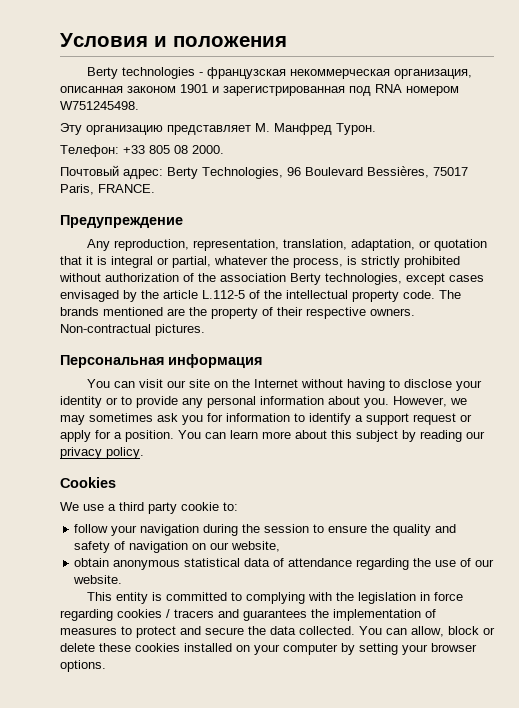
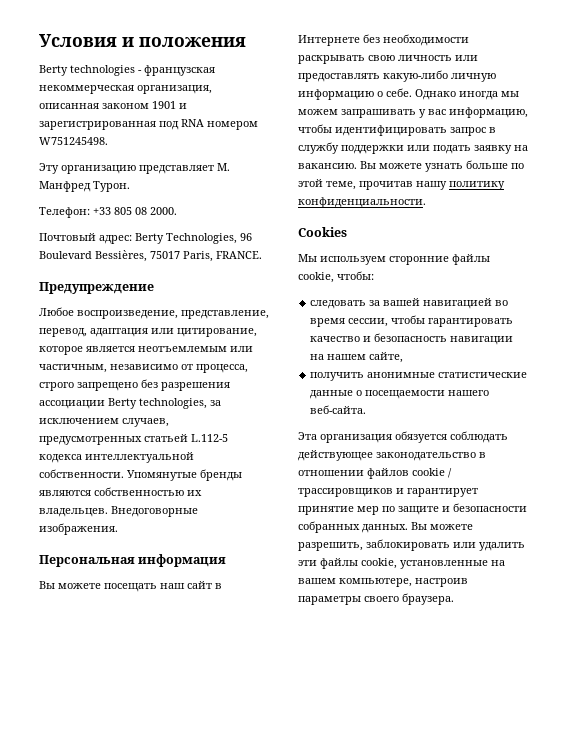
[87,239,488,251] [60,256,460,268] [59,273,484,285] [60,290,461,302] [60,307,415,319] [60,324,205,336] [60,354,262,368] [87,379,483,391] [60,396,467,408] [60,413,472,425] [60,430,485,442] [60,447,144,459] [60,477,116,488] [60,502,238,514] [74,524,457,536] [74,541,281,553] [74,558,495,570] [73,575,123,584] [87,592,464,604] [60,609,436,621] [60,626,495,638] [60,643,477,655] [60,660,106,672] Any reproduction, representation, translation, adaptation, or quotation that it is integral or partial, whatever the process, is strictly prohibited without authorization of the association Berty technologies, except cases envisaged by the article L.112-5 of the intellectual property code. The brands mentioned are the property of their respective owners. Non-contractual pictures. // Персональная информация // You can visit our site on the Internet without having to disclose your identity or to provide any personal information about you. However, we may sometimes ask you for information to identify a support request or apply for a position. You can learn more about this subject by reading our privacy policy. // Cookies // We use a third party cookie to: // follow your navigation during the session to ensure the quality and safety of navigation on our website, // obtain anonymous statistical data of attendance regarding the use of our website. // This entity is committed to complying with the legislation in force regarding cookies / tracers and guarantees the implementation of measures to protect and secure the data collected. You can allow, block or delete these cookies installed on your computer by setting your browser options. -> [39,307,269,319] [39,328,257,337] [39,346,253,355] [39,364,248,373] [39,379,230,391] [39,398,221,409] [39,418,169,427] [39,434,228,445] [39,452,194,463] [39,469,242,481] [39,487,202,496] [39,506,198,517] [39,523,118,535] [39,554,227,567] [39,581,222,592] [298,34,469,46] [298,55,478,64] [298,70,496,82] [298,88,519,100] [298,107,528,118] [298,124,496,136] [298,142,528,154] [298,160,524,172] [298,179,505,190] [298,197,426,208] [298,227,347,237] [298,254,490,265] [298,271,374,283] [310,298,509,309] [310,315,514,327] [310,333,514,345] [310,352,404,363] [310,372,528,381] [310,390,490,399] [310,405,367,414] [298,431,508,443] [298,450,486,461] [298,468,452,479] [298,488,478,497] [298,503,527,515] [298,521,473,533] [298,539,525,551] [298,558,505,569] [298,578,468,587] [298,593,454,605] Любое воспроизведение, представление, перевод, адаптация или цитирование, которое является неотъемлемым или частичным, независимо от процесса, строго запрещено без разрешения ассоциации Berty technologies, за исключением случаев, предусмотренных статьей L.112-5 кодекса интеллектуальной собственности. Упомянутые бренды являются собственностью их владельцев. Внедоговорные изображения. // Персональная информация // Вы можете посещать наш сайт в Интернете без необходимости раскрывать свою личность или предоставлять какую-либо личную информацию о себе. Однако иногда мы можем запрашивать у вас информацию, чтобы идентифицировать запрос в службу поддержки или подать заявку на вакансию. Вы можете узнать больше по этой теме, прочитав нашу политику конфиденциальности. // Cookies // Мы используем сторонние файлы cookie, чтобы: // следовать за вашей навигацией во время сессии, чтобы гарантировать качество и безопасность навигации на нашем сайте, // получить анонимные статистические данные о посещаемости нашего веб-сайта. // Эта организация обязуется соблюдать действующее законодательство в отношении файлов cookie / трассировщиков и гарантирует принятие мер по защите и безопасности собранных данных. Вы можете разрешить, заблокировать или удалить эти файлы cookie, установленные на вашем компьютере, настроив параметры своего браузера.

